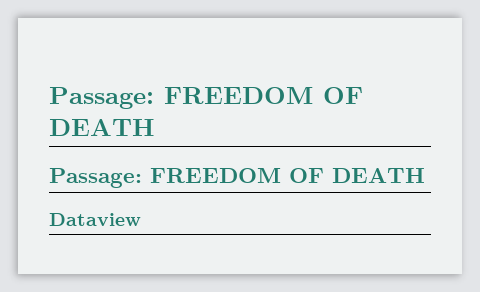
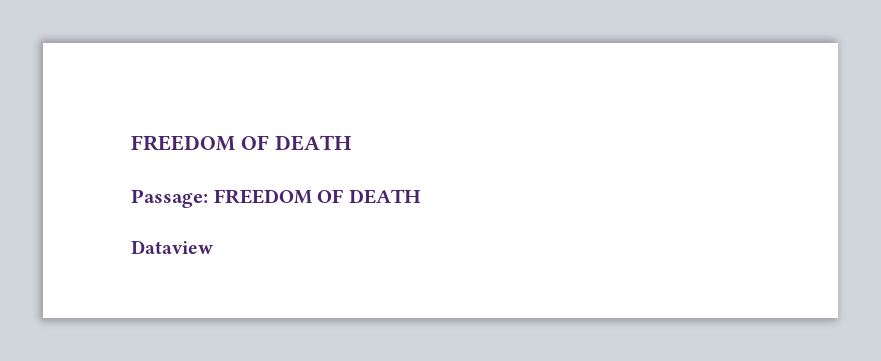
[49,87,154,109] Passage: -> (131, 143) none

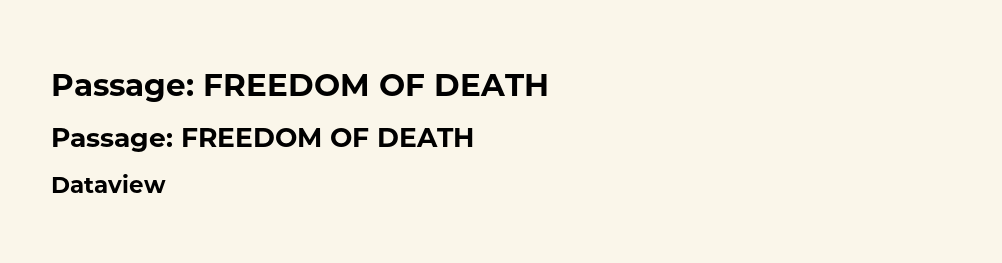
(131, 143) none -> [51,74,194,102] Passage:

